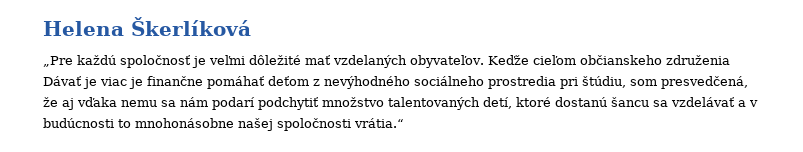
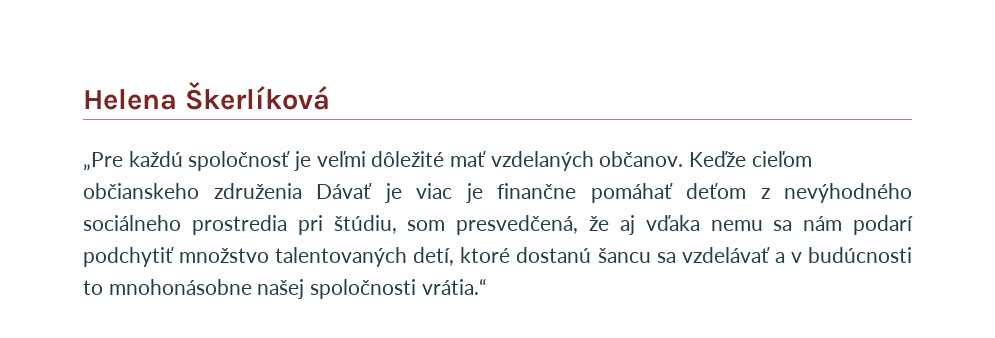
[410,55,484,68] obyvateľov. -> [599,151,684,167] občanov.

